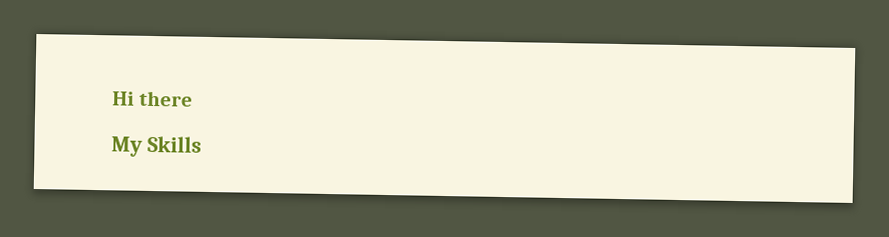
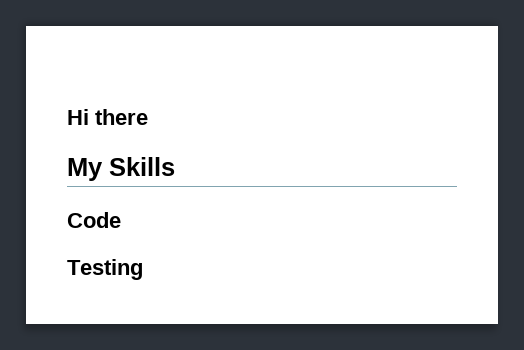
(202, 144) none -> [67,212,121,228] [67,259,143,280] // Code // Testing

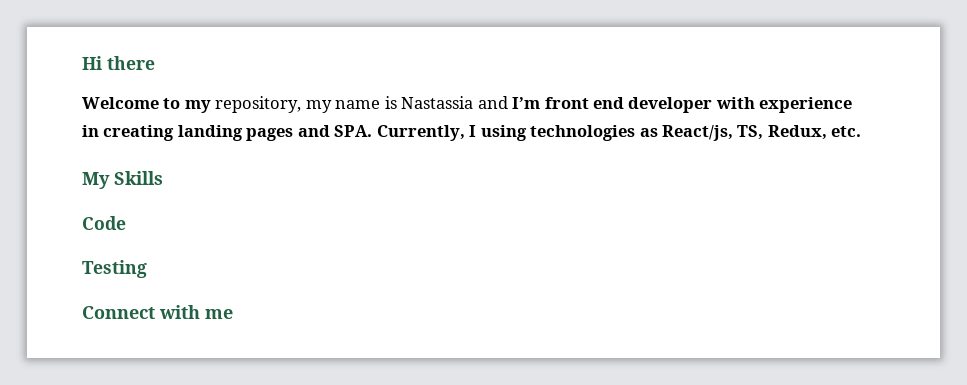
(148, 117) none -> [82,96,853,113] [82,125,862,141] // Welcome to my repository, my name is Nastassia and I’m front end developer with experience in creating landing pages and SPA. Currently, I using technologies as React/js, TS, Redux, etc.
(143, 269) none -> [82,305,233,319] // Connect with me

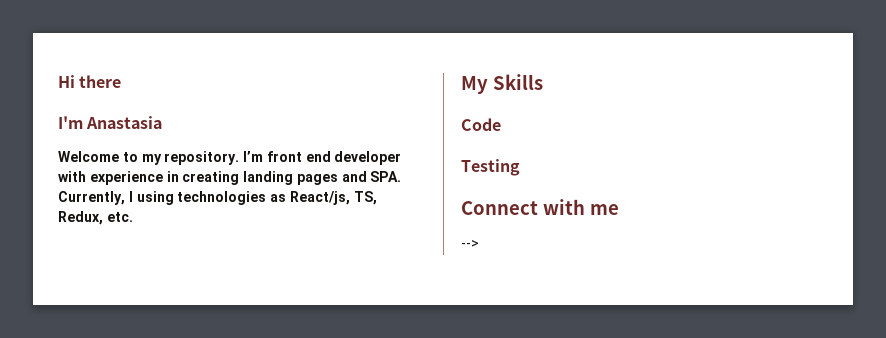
(155, 63) none -> [58,116,163,129] // I'm Anastasia
[215,96,508,113] repository, my name is Nastassia and -> [164,151,240,165] repository.
(233, 314) none -> [461,240,479,248] // -->

